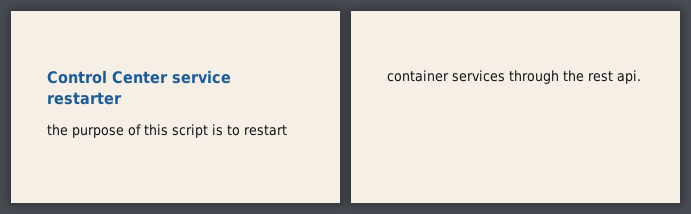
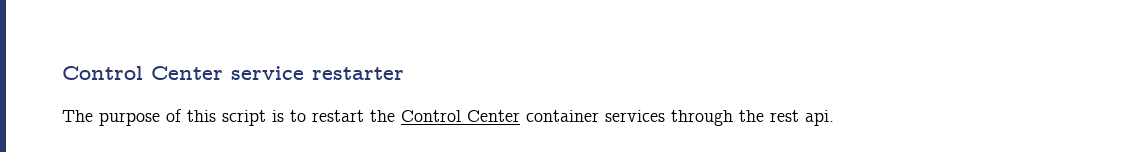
[47,124,68,136] the -> [62,110,93,122] The
(287, 130) none -> [370,110,520,122] the Control Center

